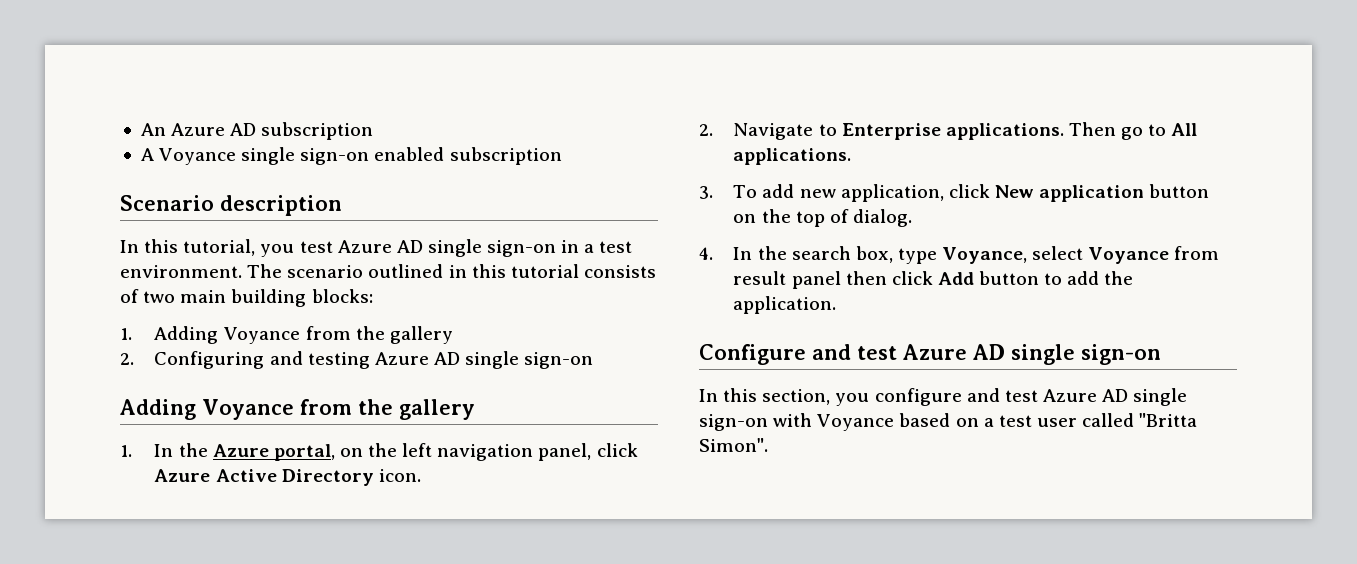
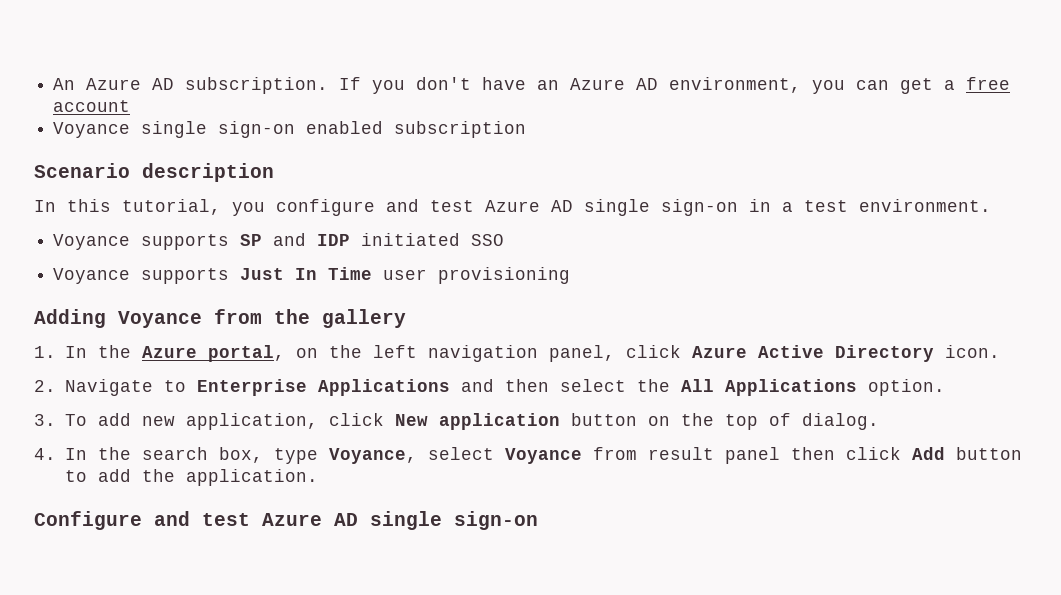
[261,122,374,140] [140,148,154,161] subscription // A -> [185,77,1011,94] [53,100,131,112] subscription. If you don't have an Azure AD environment, you can get a free account //
(295, 250) none -> [276,199,419,216] configure and
[247,264,656,278] [120,289,373,307] [120,326,453,344] [120,351,594,369] The scenario outlined in this tutorial consists of two main building blocks: // 1. Adding Voyance from the gallery // 2. Configuring and testing Azure AD single sign-on -> [53,233,505,250] [53,267,571,284] // Voyance supports SP and IDP initiated SSO // Voyance supports Just In Time user provisioning
[945,122,1198,140] [733,148,852,165] applications. Then go to All applications. -> [317,379,945,396] Applications and then select the All Applications option.
[699,388,1188,406] [699,413,1198,431] [699,438,768,452] // In this section, you configure and test Azure AD single sign-on with Voyance based on a test user called "Britta Simon". -> (538, 520) none

